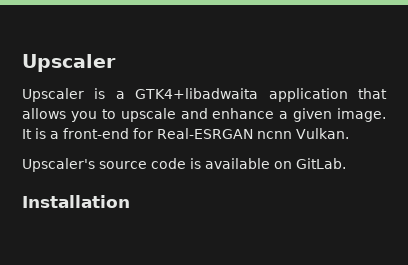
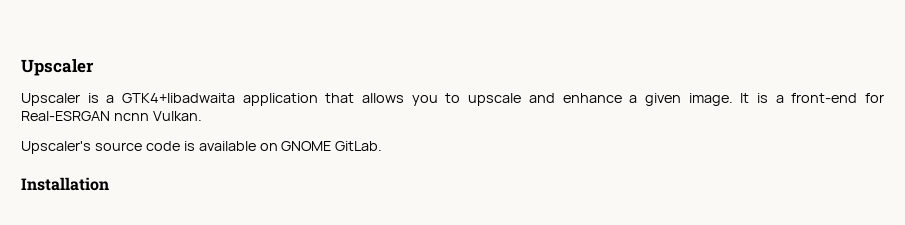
(292, 165) none -> [281,141,332,151] GNOME

